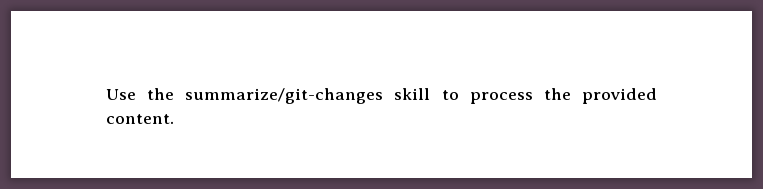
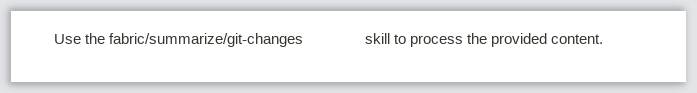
[185,88,384,104] summarize/git-changes -> [109,33,304,47] fabric/summarize/git-changes

